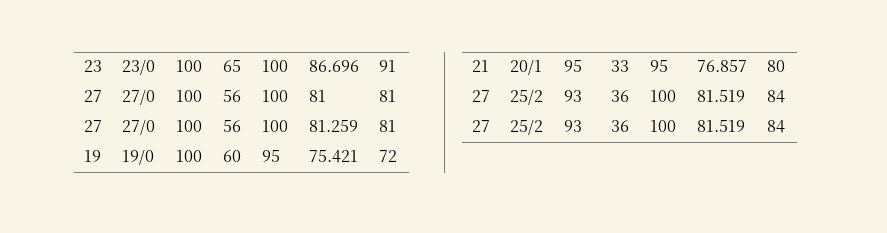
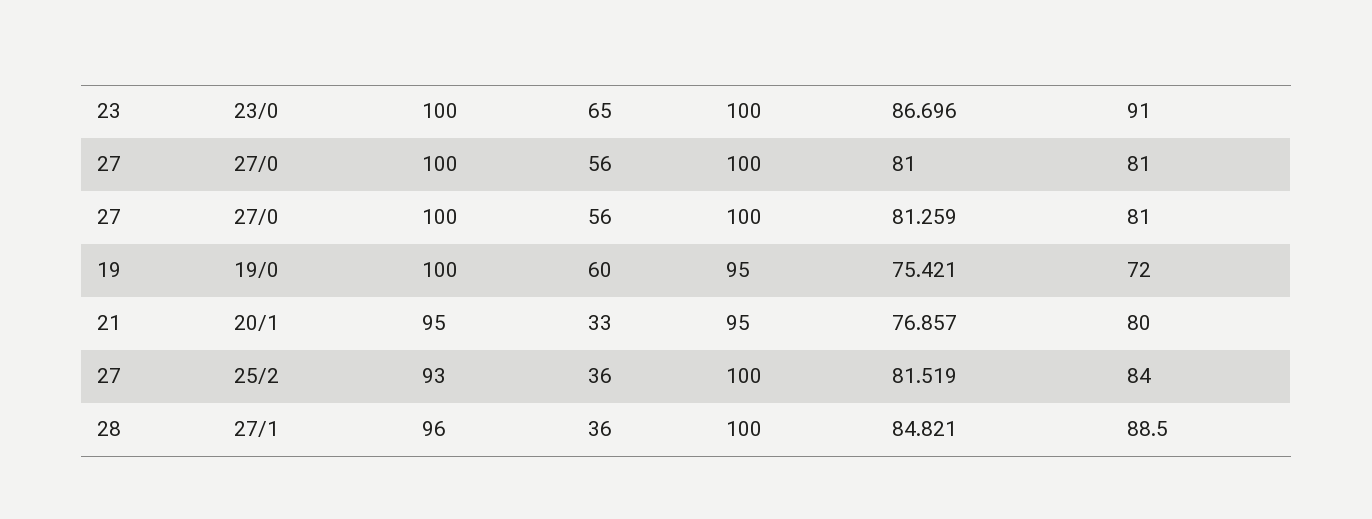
[471,120,490,132] [509,119,543,135] [563,120,582,132] [610,120,629,132] [649,120,676,132] [696,120,745,132] [766,120,785,133] 27 | 25/2 | 93 | 36 | 100 | 81.519 | 84 -> [97,421,122,436] [234,421,280,437] [422,421,447,436] [588,421,613,436] [726,421,763,436] [892,421,958,436] [1127,421,1169,436] 28 | 27/1 | 96 | 36 | 100 | 84.821 | 88.5

